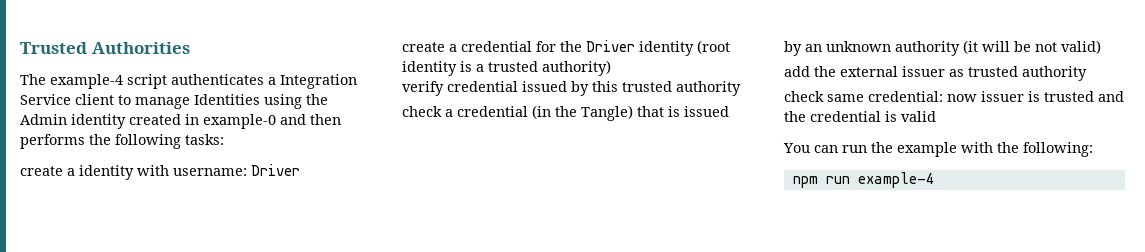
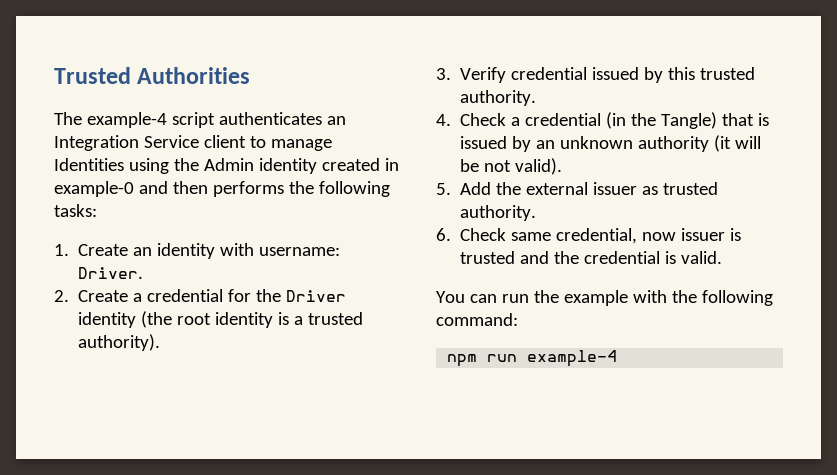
[268,77,276,85] a -> [326,116,346,125] an
[20,164,300,180] [402,42,445,52] create a identity with username: Driver // create -> [54,243,341,259] [78,267,144,279] [54,290,129,302] 1. Create an identity with username: Driver. // 2. Create
[697,40,730,54] (root -> [141,311,212,328] (the root
[542,60,611,76] [402,81,444,96] authority) // verify -> [78,334,161,351] [436,67,507,83] authority). // 3. Verify
[676,81,741,96] [402,106,442,117] authority // check -> [460,90,537,106] [436,113,507,126] authority. // 4. Check
[1061,40,1101,54] [784,66,810,77] valid) // add -> [515,158,563,175] [436,182,492,195] valid). // 5. Add
[1022,66,1087,81] [784,91,943,102] authority // check same credential: -> [460,205,537,221] [436,228,638,244] authority. // 6. Check same credential,
[901,111,936,122] valid -> [681,251,723,264] valid.
[1023,142,1093,157] following: -> [701,290,773,306] [436,313,518,326] following command:

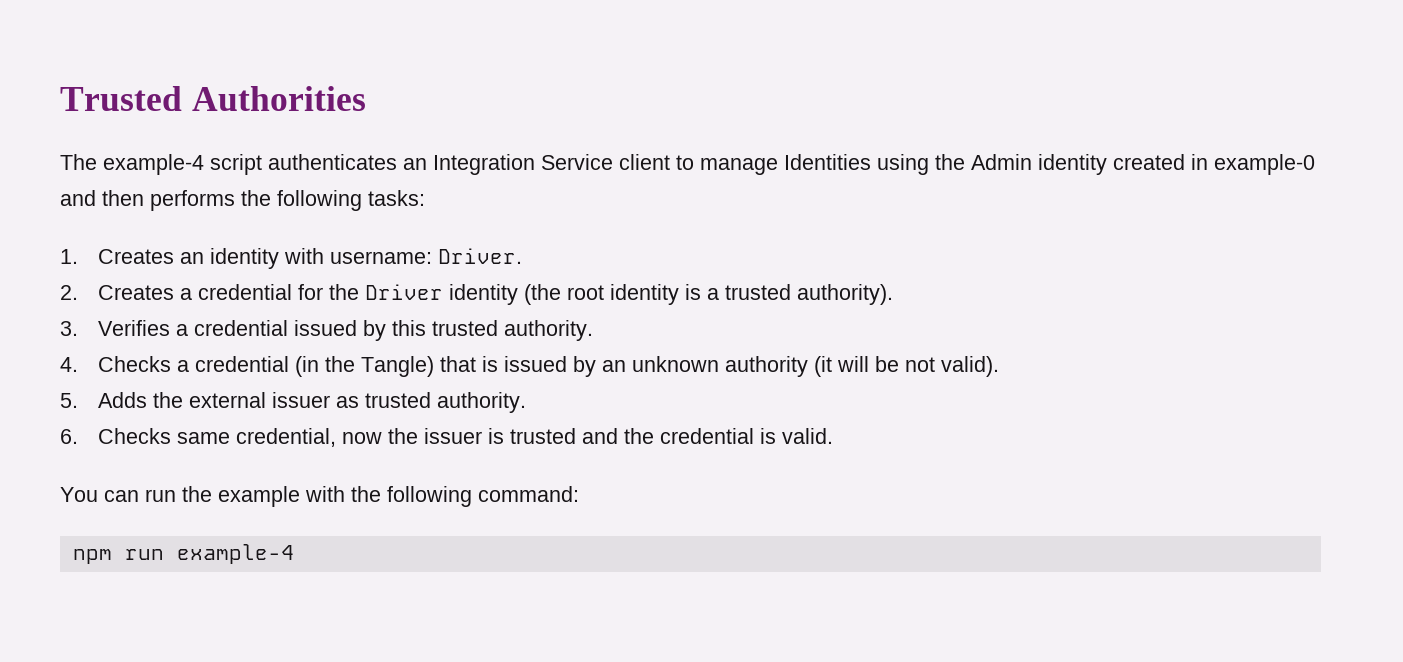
[78,244,129,256] Create -> [98,249,175,264] Creates
[78,290,129,302] Create -> [98,285,175,300] Creates
[460,67,507,83] Verify -> [98,320,189,336] Verifies a
[460,113,507,126] Check -> [98,356,172,372] Checks
[460,182,492,195] Add -> [98,392,148,408] Adds
[460,228,507,241] Check -> [98,428,172,444] Checks
(677, 236) none -> [388,428,419,444] the

